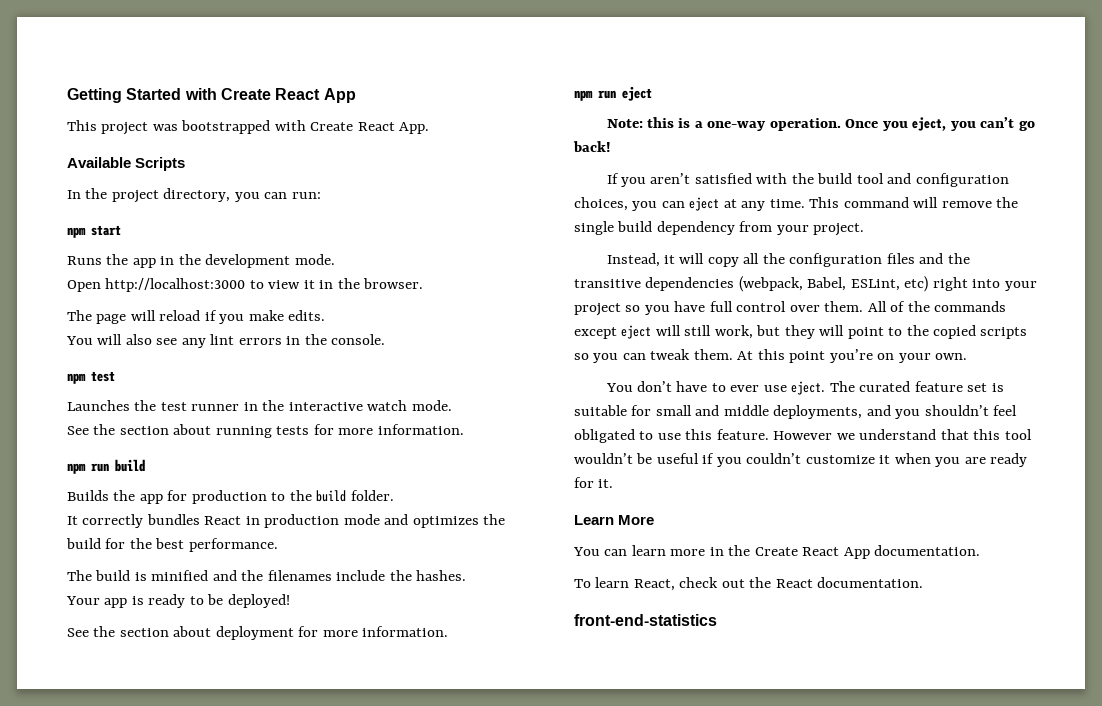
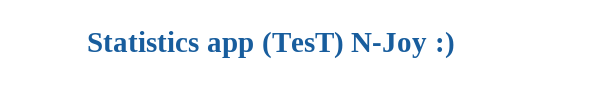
[67,88,356,103] [67,120,430,135] [67,157,186,171] [67,188,321,203] [67,225,121,238] [67,254,335,268] [67,278,424,292] [67,310,326,324] [66,334,386,348] [67,371,115,384] [67,400,452,411] [67,424,464,438] [67,459,145,474] [67,490,394,504] [67,514,506,528] [66,538,278,552] [67,570,467,581] [66,594,290,608] [67,626,449,640] [574,86,652,101] [606,117,1035,131] [573,141,611,152] [606,173,1009,187] [574,197,1019,211] [574,221,865,236] [606,253,970,267] [574,276,1037,292] [574,301,1007,316] [574,325,1028,339] [574,349,968,363] [605,381,1004,395] [574,405,1018,419] [574,429,1032,443] [574,453,1028,467] [574,477,614,488] [574,515,655,525] [573,545,981,559] [574,577,924,591] [574,614,717,626] Getting Started with Create React App // This project was bootstrapped with Create React App. // Available Scripts // In the project directory, you can run: // npm start // Runs the app in the development mode. // Open http://localhost:3000 to view it in the browser. // The page will reload if you make edits. // You will also see any lint errors in the console. // npm test // Launches the test runner in the interactive watch mode. // See the section about running tests for more information. // npm run build // Builds the app for production to the build folder. // It correctly bundles React in production mode and optimizes the build for the best performance. // The build is minified and the filenames include the hashes. // Your app is ready to be deployed! // See the section about deployment for more information. // npm run eject // Note: this is a one-way operation. Once you eject, you can’t go back! // If you aren’t satisfied with the build tool and configuration choices, you can eject at any time. This command will remove the single build dependency from your project. // Instead, it will copy all the configuration files and the transitive dependencies (webpack, Babel, ESLint, etc) right into your project so you have full control over them. All of the commands except eject will still work, but they will point to the copied scripts so you can tweak them. At this point you’re on your own. // You don’t have to ever use eject. The curated feature set is suitable for small and middle deployments, and you shouldn’t feel obligated to use this feature. However we understand that this tool wouldn’t be useful if you couldn’t customize it when you are ready for it. // Learn More // You can learn more in the Create React App documentation. // To learn React, check out the React documentation. // front-end-statistics -> [87,31,456,59] Statistics app (TesT) N-Joy :)

